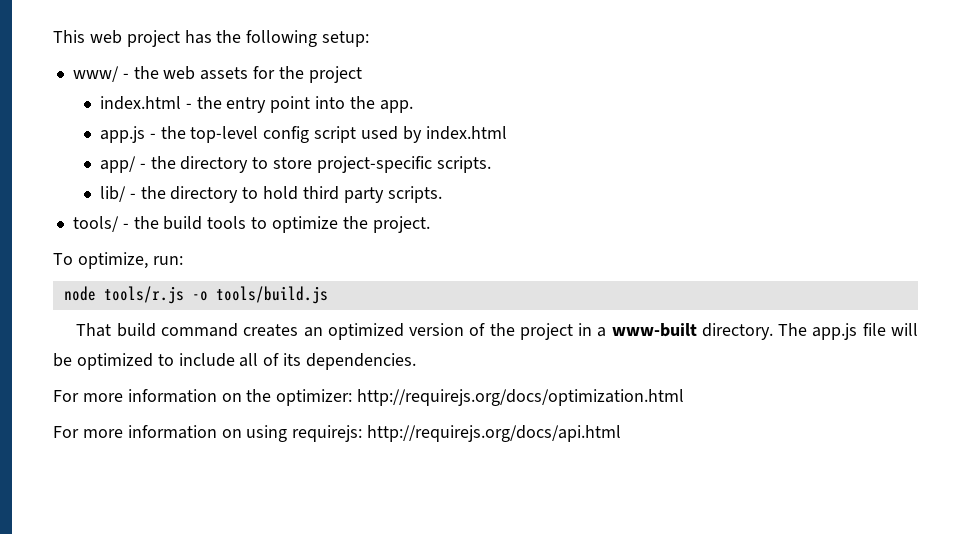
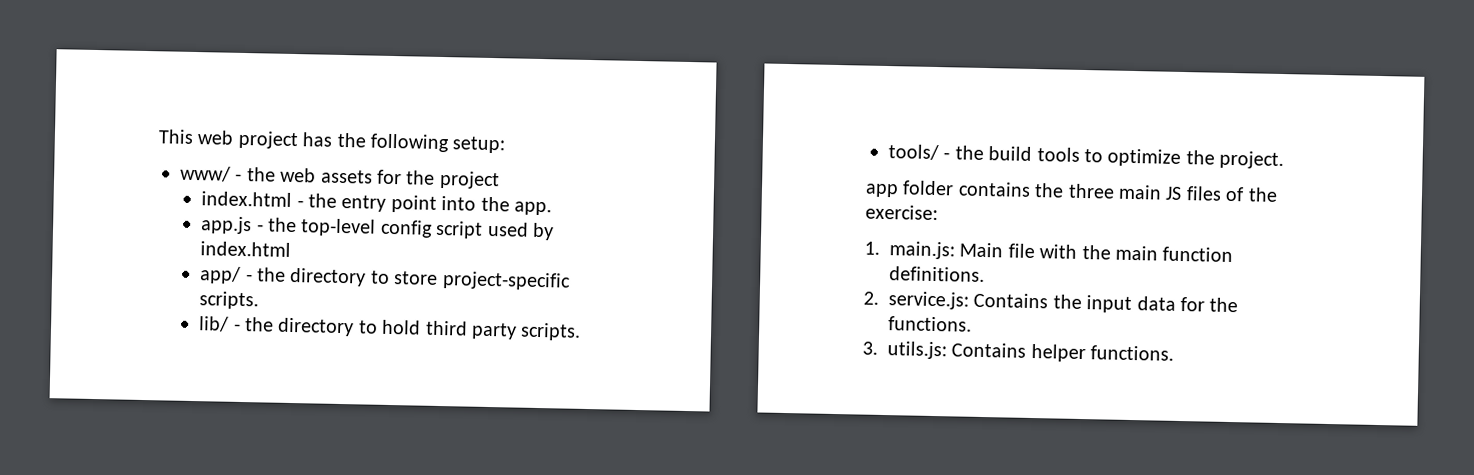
[53,252,183,269] [63,286,328,304] [76,323,919,340] [53,353,417,370] [53,389,685,406] [53,425,622,442] To optimize, run: // node tools/r.js -o tools/build.js // That build command creates an optimized version of the project in a www-built directory. The app.js file will be optimized to include all of its dependencies. // For more information on the optimizer: http://requirejs.org/docs/optimization.html // For more information on using requirejs: http://requirejs.org/docs/api.html -> [865,180,1278,202] [865,204,938,221] [864,241,1234,263] [889,266,985,283] [863,291,1239,314] [888,316,972,332] [862,341,1175,363] app folder contains the three main JS files of the exercise: // 1. main.js: Main file with the main function definitions. // 2. service.js: Contains the input data for the functions. // 3. utils.js: Contains helper functions.

